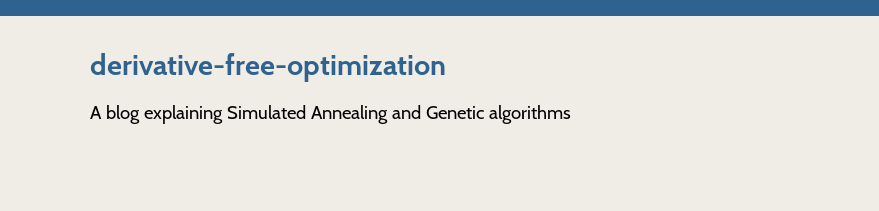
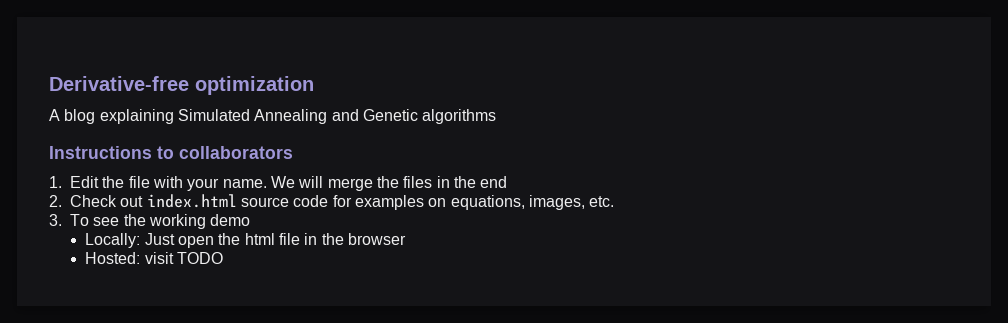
[90,53,446,82] derivative-free-optimization -> [49,76,314,95] Derivative-free optimization
(571, 114) none -> [49,146,293,159] [49,176,508,191] [49,194,615,210] [49,214,251,229] [85,233,406,248] [85,252,224,264] // Instructions to collaborators // 1. Edit the file with your name. We will merge the files in the end // 2. Check out index.html source code for examples on equations, images, etc. // 3. To see the working demo // Locally: Just open the html file in the browser // Hosted: visit TODO

